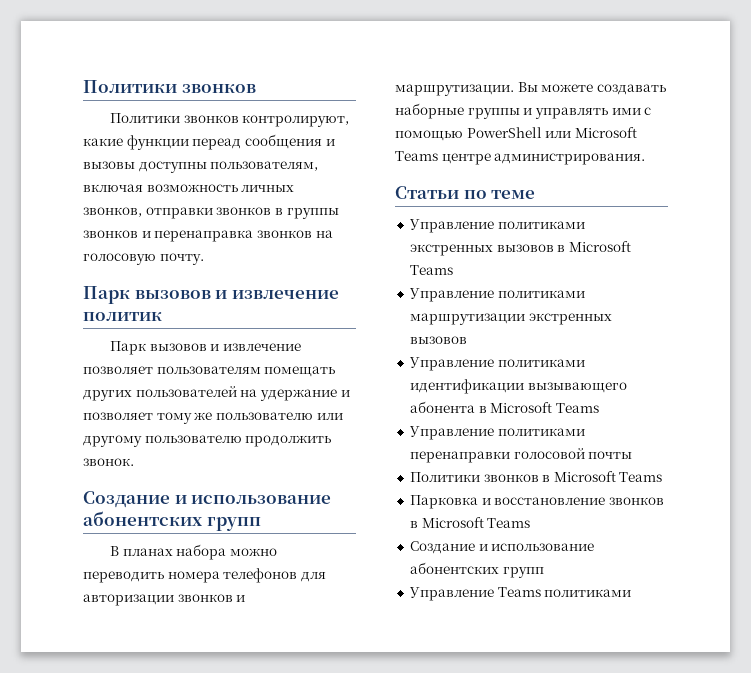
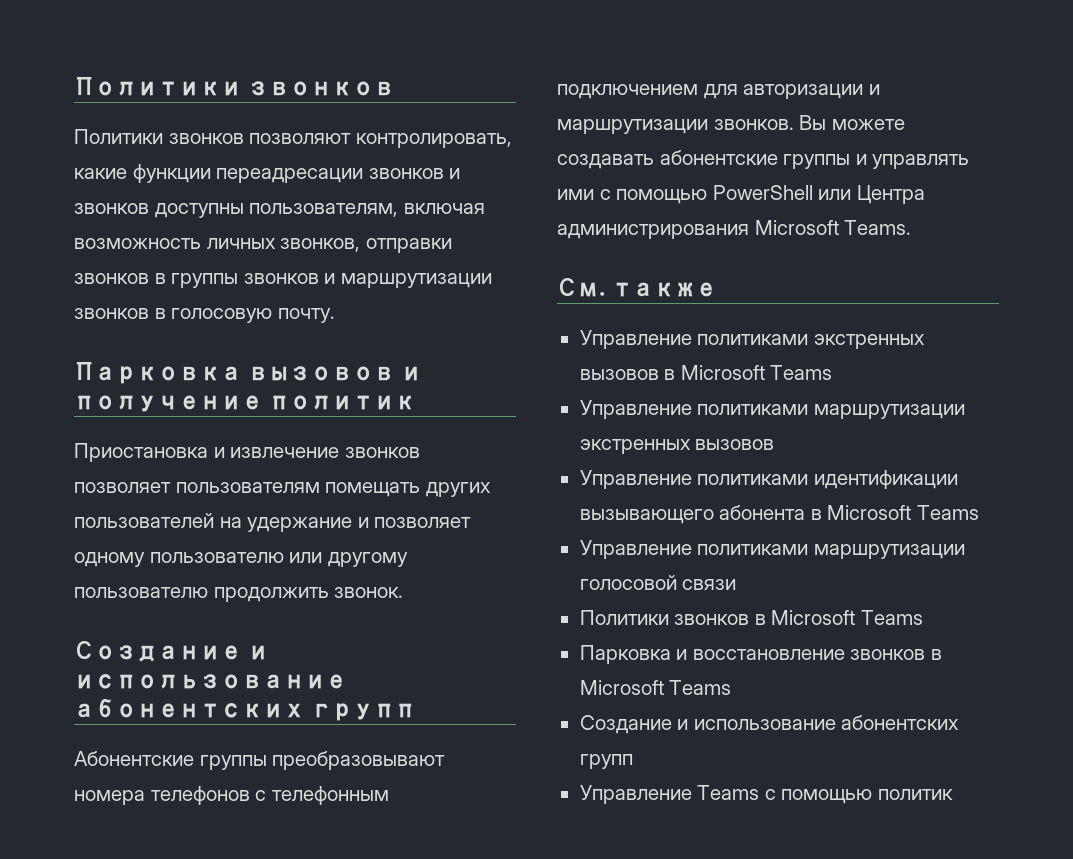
[242,115,350,127] [83,134,335,150] [83,161,135,169] контролируют, какие функции переад сообщения и вызовы -> [249,133,512,148] [74,164,461,183] [74,203,149,214] позволяют контролировать, какие функции переадресации звонков и звонков
[154,230,333,242] перенаправка звонков на -> [340,273,492,288] [74,308,166,319] маршрутизации звонков в
[83,286,339,304] Парк вызовов и извлечение -> [74,361,423,384] [74,395,263,412] Парковка вызовов и получение
[110,341,302,355] Парк вызовов и извлечение -> [74,443,420,462] Приостановка и извлечение звонков
[156,412,213,424] тому же -> [74,552,145,567] одному
[110,544,278,560] [83,568,326,583] [83,594,246,606] [395,84,514,96] В планах набора можно переводить номера телефонов для авторизации звонков и маршрутизации. -> [74,751,446,770] [74,786,389,805] [557,84,880,99] [557,119,794,134] Абонентские группы преобразовывают номера телефонов с телефонным подключением для авторизации и маршрутизации звонков.
[395,103,464,119] наборные -> [659,150,778,165] абонентские
[574,127,637,138] [395,151,646,165] [395,186,536,199] Microsoft Teams центре администрирования. // Статьи по теме -> [856,185,925,204] [557,220,912,239] [557,277,718,297] Центра администрирования Microsoft Teams. // См. также
[409,448,633,463] перенаправки голосовой почты -> [813,544,965,559] [579,575,737,590] маршрутизации голосовой связи
[544,589,632,597] политиками -> [764,789,953,804] с помощью политик

